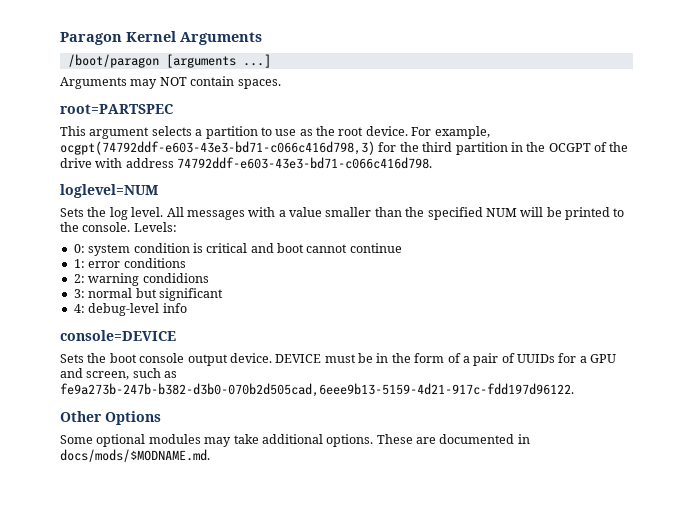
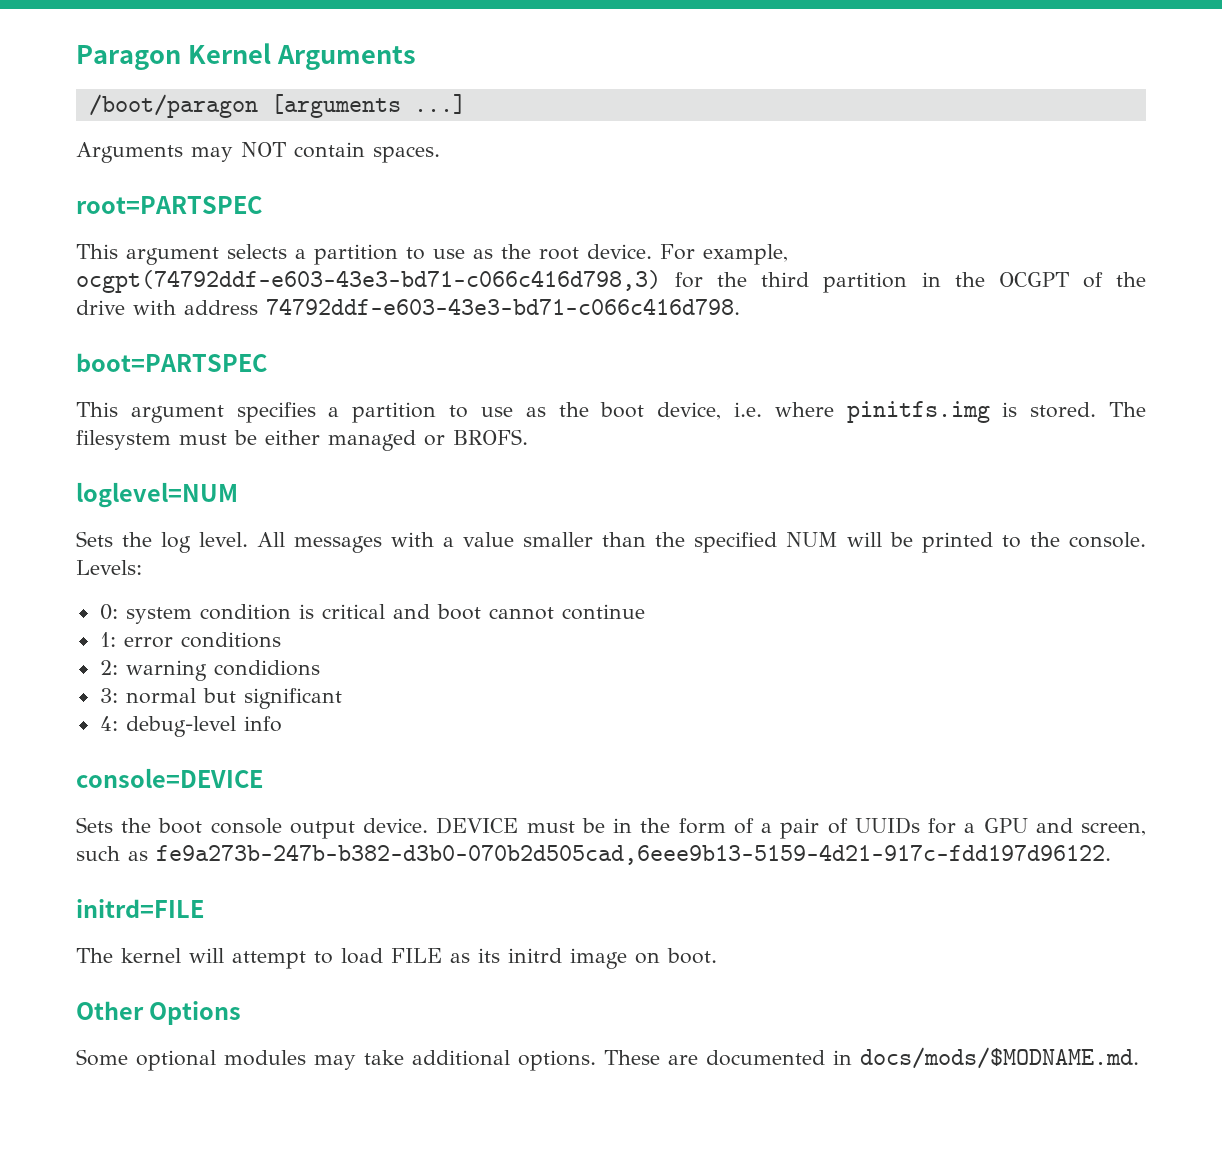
(433, 163) none -> [76,353,267,372] [76,401,1146,423] [76,429,528,451] // boot=PARTSPEC // This argument specifies a partition to use as the boot device, i.e. where pinitfs.img is stored. The filesystem must be either managed or BROFS.
(574, 390) none -> [76,899,204,918] [76,948,717,969] // initrd=FILE // The kernel will attempt to load FILE as its initrd image on boot.

